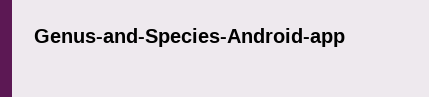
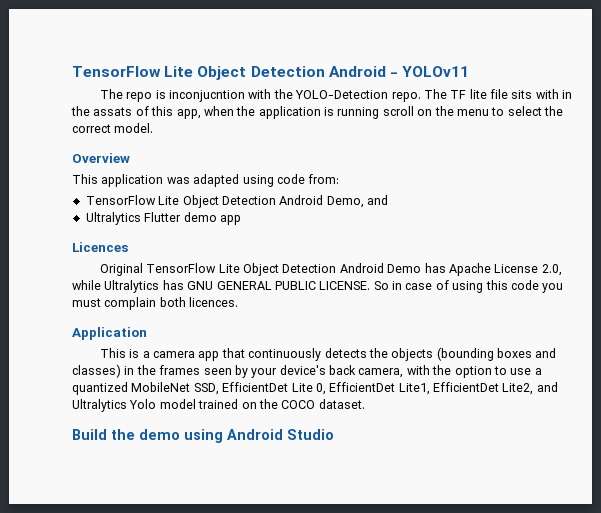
[34,28,345,47] Genus-and-Species-Android-app -> [72,66,470,80] [99,89,573,102] [71,106,563,119] [72,123,154,133] [72,153,130,163] [72,174,340,187] [85,195,388,208] [85,212,241,225] [72,242,128,252] [99,263,562,276] [72,280,564,293] [72,297,239,310] [72,327,147,340] [99,347,557,361] [72,364,542,378] [72,382,558,395] [72,399,365,412] [72,429,334,443] TensorFlow Lite Object Detection Android - YOLOv11 // The repo is inconjucntion with the YOLO-Detection repo. The TF lite file sits with in the assats of this app, when the application is running scroll on the menu to select the correct model. // Overview // This application was adapted using code from: // TensorFlow Lite Object Detection Android Demo, and // Ultralytics Flutter demo app // Licences // Original TensorFlow Lite Object Detection Android Demo has Apache License 2.0, while Ultralytics has GNU GENERAL PUBLIC LICENSE. So in case of using this code you must complain both licences. // Application // This is a camera app that continuously detects the objects (bounding boxes and classes) in the frames seen by your device's back camera, with the option to use a quantized MobileNet SSD, EfficientDet Lite 0, EfficientDet Lite1, EfficientDet Lite2, and Ultralytics Yolo model trained on the COCO dataset. // Build the demo using Android Studio

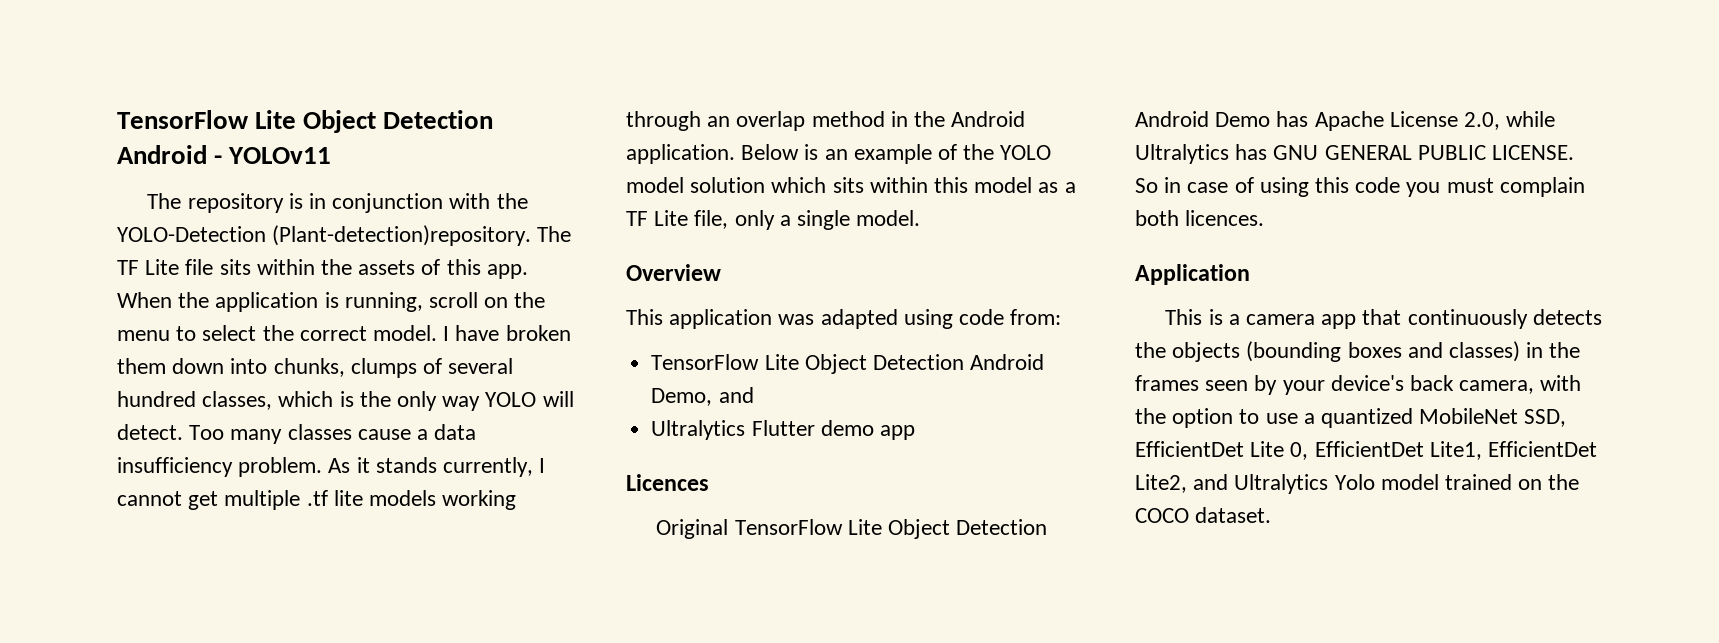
[126,90,246,102] repo is inconjucntion -> [187,193,444,213] repository is in conjunction
[391,92,421,102] repo. -> [272,225,532,246] (Plant-detection)repository.
[469,89,487,99] lite -> [145,259,180,275] Lite
[535,89,573,99] [71,106,234,119] with in the assats of this app, when -> [256,259,528,279] [117,292,172,308] within the assets of this app. When
[337,107,380,119] running -> [344,292,423,312] running,
(154, 128) none -> [443,325,571,341] [117,358,514,378] [117,391,574,411] [117,424,477,444] [117,457,546,477] [117,490,517,510] [626,111,1026,131] [626,144,1052,164] [626,177,1076,193] [626,210,921,230] I have broken them down into chunks, clumps of several hundred classes, which is the only way YOLO will detect. Too many classes cause a data insufficiency problem. As it stands currently, I cannot get multiple .tf lite models working through an overlap method in the Android application. Below is an example of the YOLO model solution which sits within this model as a TF Lite file, only a single model.
[72,429,334,443] // Build the demo using Android Studio -> (1272, 515) none

